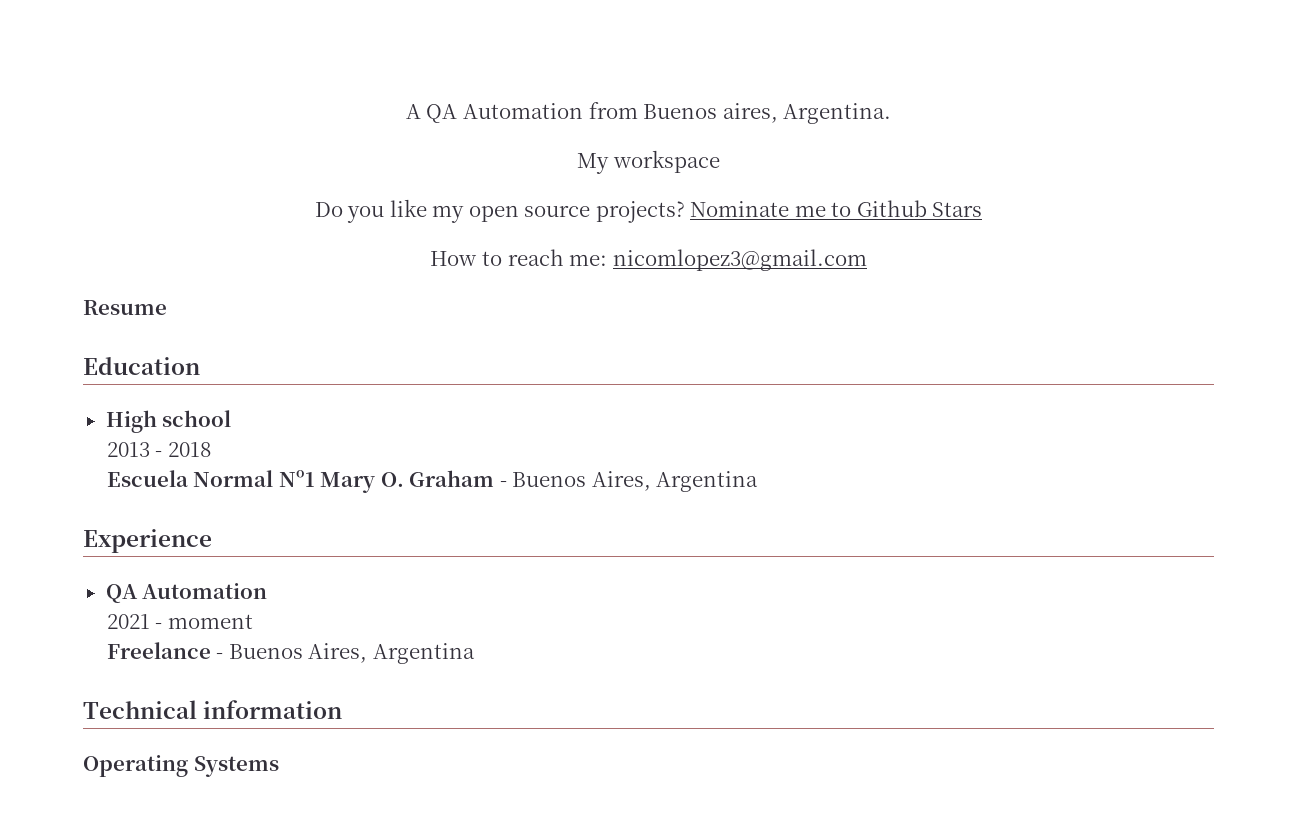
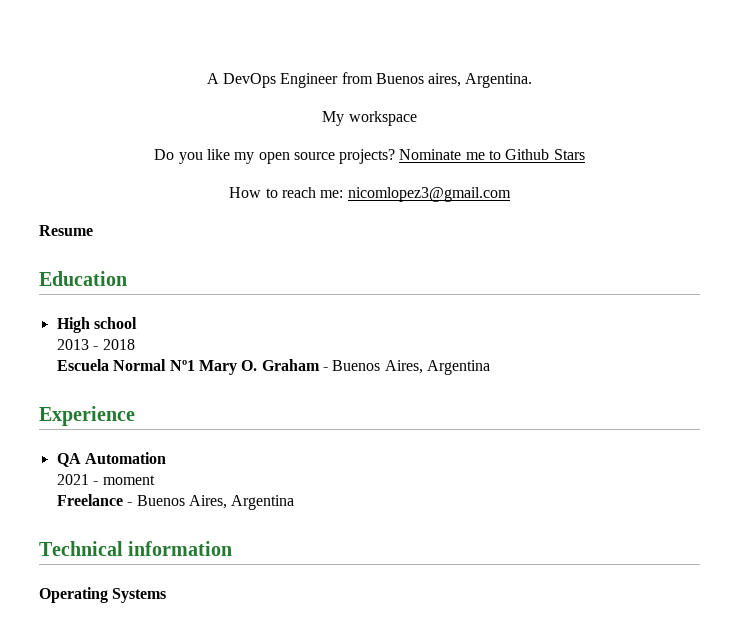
[426,103,583,123] QA Automation -> [222,73,339,88] DevOps Engineer

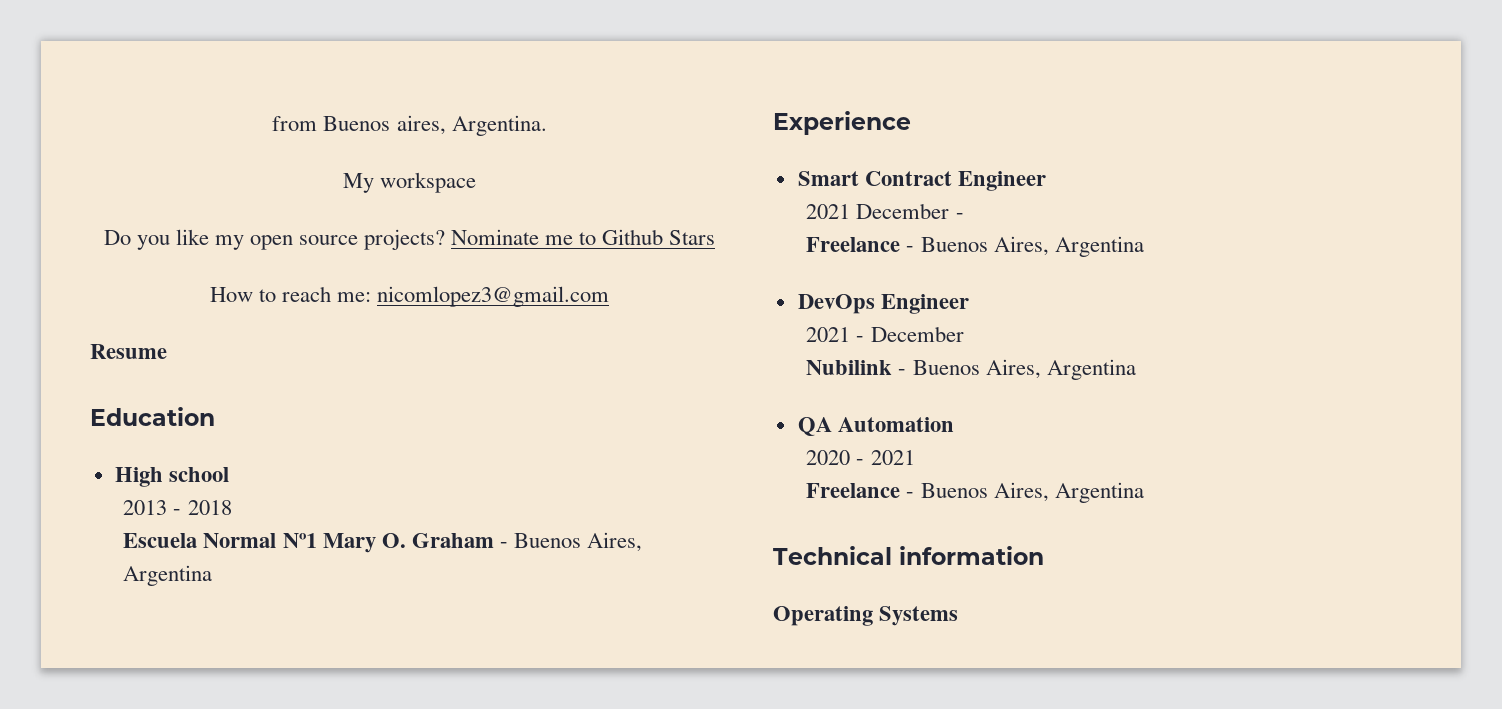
[206,73,339,88] A DevOps Engineer -> (272, 123) none
(135, 416) none -> [797,171,1046,191] [806,203,964,219] [806,236,1144,257] [797,294,969,314] [806,326,964,342] [806,359,1136,380] // Smart Contract Engineer // 2021 December - // Freelance - Buenos Aires, Argentina // DevOps Engineer // 2021 - December // Nubilink - Buenos Aires, Argentina
[56,474,155,485] 2021 - moment -> [806,450,915,465] 2020 - 2021

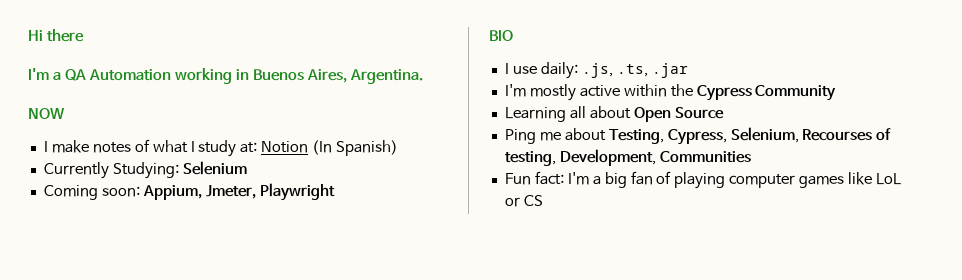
[272,115,547,136] [342,172,477,193] [103,229,716,250] [209,286,610,307] [90,344,167,359] [90,407,215,426] [114,467,229,487] [123,500,232,515] [123,532,642,553] [123,565,213,586] [773,111,911,135] [797,171,1046,191] [806,203,964,219] [806,236,1144,257] [797,294,969,314] [806,326,964,342] [806,359,1136,380] [797,417,954,436] [806,450,915,465] [806,482,1144,503] [773,546,1044,565] [773,606,959,626] from Buenos aires, Argentina. // My workspace // Do you like my open source projects? Nominate me to Github Stars // How to reach me: nicomlopez3@gmail.com // Resume // Education // High school // 2013 - 2018 // Escuela Normal Nº1 Mary O. Graham - Buenos Aires, Argentina // Experience // Smart Contract Engineer // 2021 December - // Freelance - Buenos Aires, Argentina // DevOps Engineer // 2021 - December // Nubilink - Buenos Aires, Argentina // QA Automation // 2020 - 2021 // Freelance - Buenos Aires, Argentina // Technical information // Operating Systems -> [28,29,85,42] [28,68,424,84] [28,108,65,119] [43,139,399,157] [43,161,247,179] [43,183,335,201] [489,30,513,41] [504,62,688,79] [504,84,837,101] [504,106,724,122] [504,127,892,145] [504,149,751,166] [504,171,902,189] [504,195,543,207] Hi there // I'm a QA Automation working in Buenos Aires, Argentina. // NOW // I make notes of what I study at: Notion (In Spanish) // Currently Studying: Selenium // Coming soon: Appium, Jmeter, Playwright // BIO // I use daily: .js, .ts, .jar // I'm mostly active within the Cypress Community // Learning all about Open Source // Ping me about Testing, Cypress, Selenium, Recourses of testing, Development, Communities // Fun fact: I'm a big fan of playing computer games like LoL or CS

